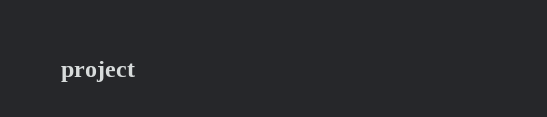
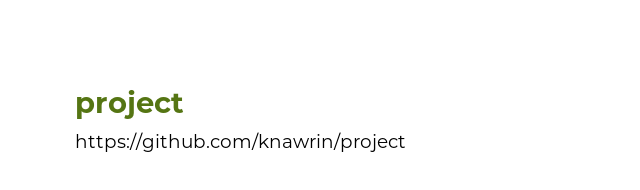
(135, 71) none -> [75,132,406,152] // https://github.com/knawrin/project

